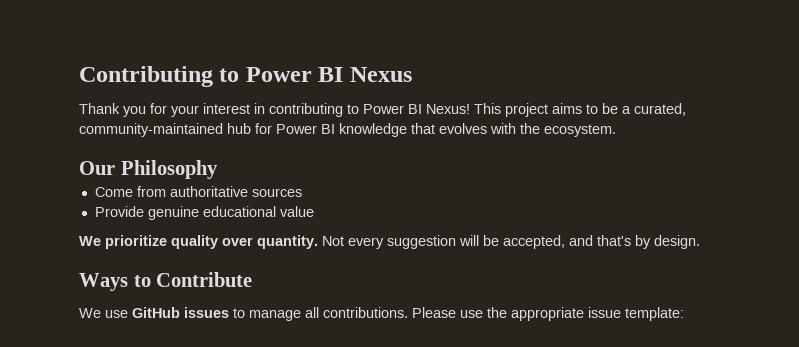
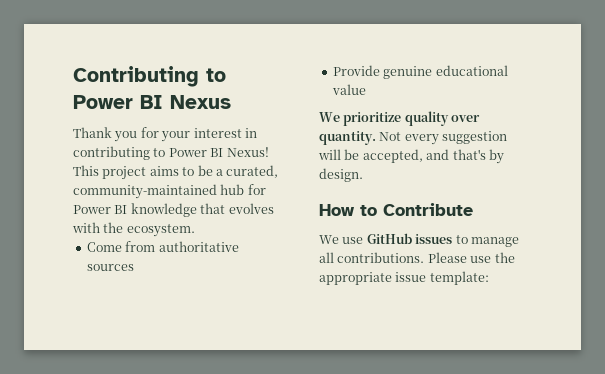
[79,160,218,179] // Our Philosophy -> (195, 230) none
[79,273,128,291] Ways -> [319,204,355,216] How

